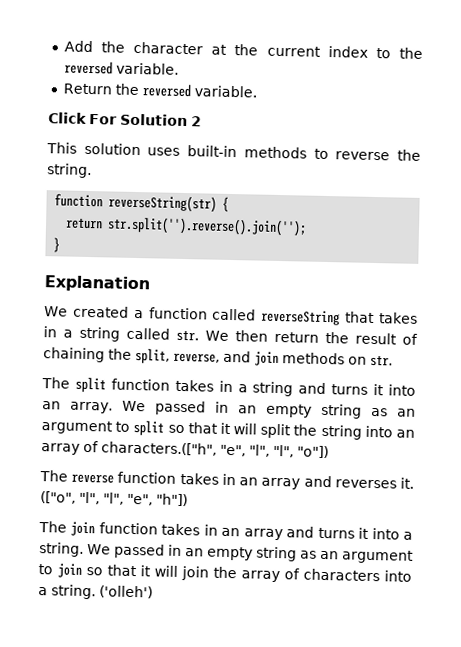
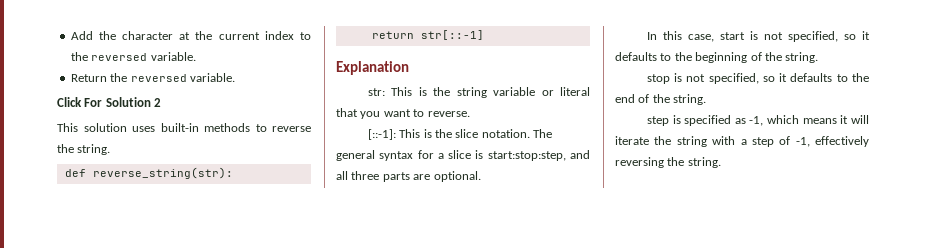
[54,193,230,213] [65,216,308,237] [53,237,61,253] function reverseString(str) { // return str.split('').reverse().join(''); // } -> [64,167,233,179] [371,30,484,40] def reverse_string(str): // return str[::-1]
[44,305,418,326] [43,326,418,345] [43,347,393,367] [41,376,416,397] [42,400,416,419] [41,419,416,440] [41,440,329,459] [39,470,415,490] [40,491,188,507] [38,521,413,541] [39,542,414,564] [38,563,412,583] [38,584,153,600] We created a function called reverseString that takes in a string called str. We then return the result of chaining the split, reverse, and join methods on str. // The split function takes in a string and turns it into an array. We passed in an empty string as an argument to split so that it will split the string into an array of characters.(["h", "e", "l", "l", "o"]) // The reverse function takes in an array and reverses it. (["o", "l", "l", "e", "h"]) // The join function takes in an array and turns it into a string. We passed in an empty string as an argument to join so that it will join the array of characters into a string. ('olleh') -> [367,87,590,98] [336,108,470,119] [367,129,553,140] [336,150,590,161] [336,171,481,182] [646,31,870,42] [615,52,819,63] [646,73,869,84] [615,94,707,105] [646,115,869,126] [615,136,869,147] [615,157,721,168] str: This is the string variable or literal that you want to reverse. // [::-1]: This is the slice notation. The general syntax for a slice is start:stop:step, and all three parts are optional. // In this case, start is not specified, so it defaults to the beginning of the string. // stop is not specified, so it defaults to the end of the string. // step is specified as -1, which means it will iterate the string with a step of -1, effectively reversing the string.

